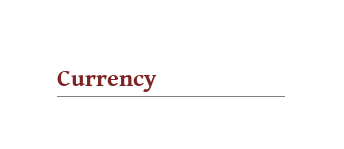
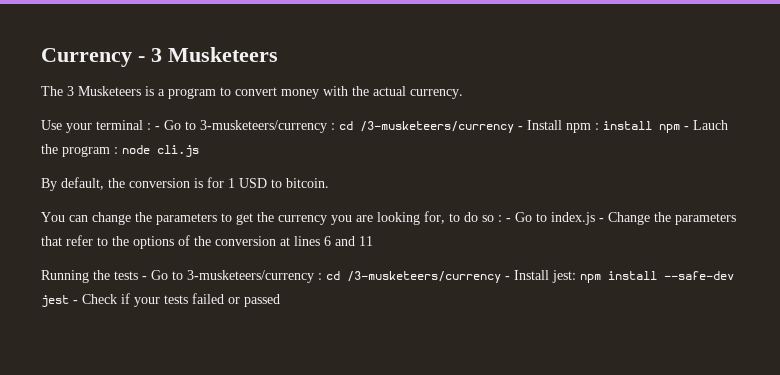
(157, 81) none -> [138,47,278,62] [41,86,463,99] [41,120,728,133] [41,144,199,157] [41,177,329,191] [41,211,736,225] [41,235,373,249] [41,270,734,283] [41,293,280,307] - 3 Musketeers // The 3 Musketeers is a program to convert money with the actual currency. // Use your terminal : - Go to 3-musketeers/currency : cd /3-musketeers/currency - Install npm : install npm - Lauch the program : node cli.js // By default, the conversion is for 1 USD to bitcoin. // You can change the parameters to get the currency you are looking for, to do so : - Go to index.js - Change the parameters that refer to the options of the conversion at lines 6 and 11 // Running the tests - Go to 3-musketeers/currency : cd /3-musketeers/currency - Install jest: npm install --safe-dev jest - Check if your tests failed or passed

